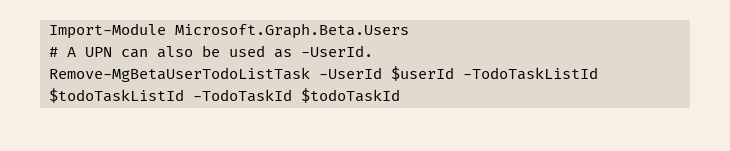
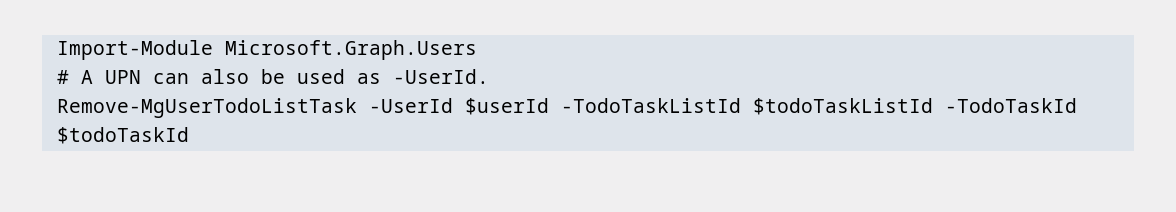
[175,23,410,39] Microsoft.Graph.Beta.Users -> [224,40,477,60] Microsoft.Graph.Users
[49,67,311,82] Remove-MgBetaUserTodoListTask -> [56,98,357,118] Remove-MgUserTodoListTask

